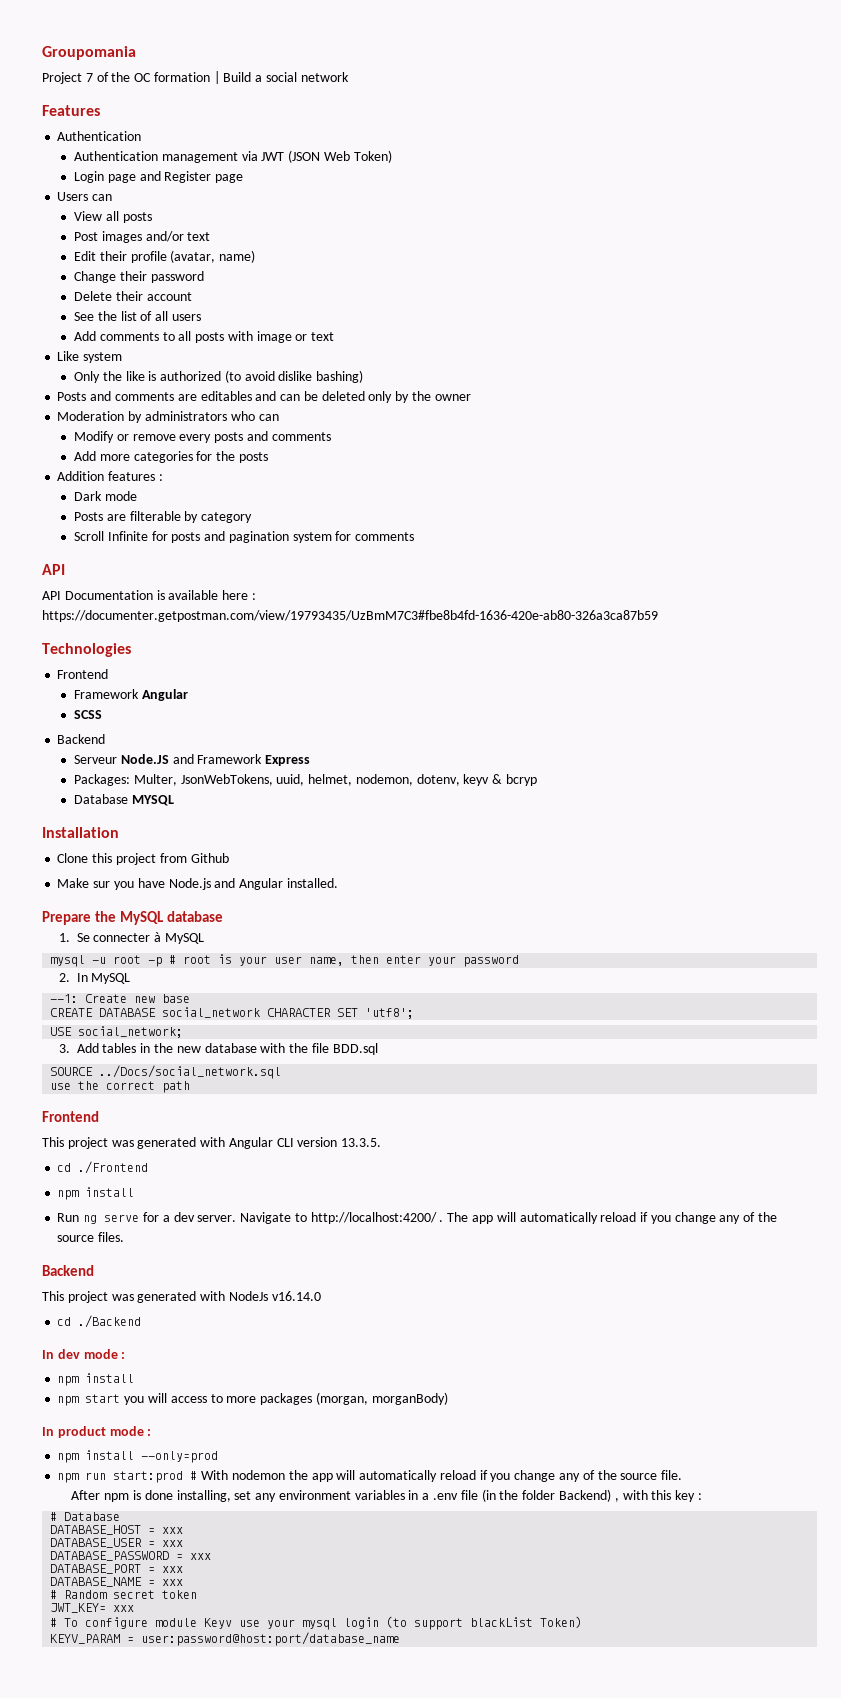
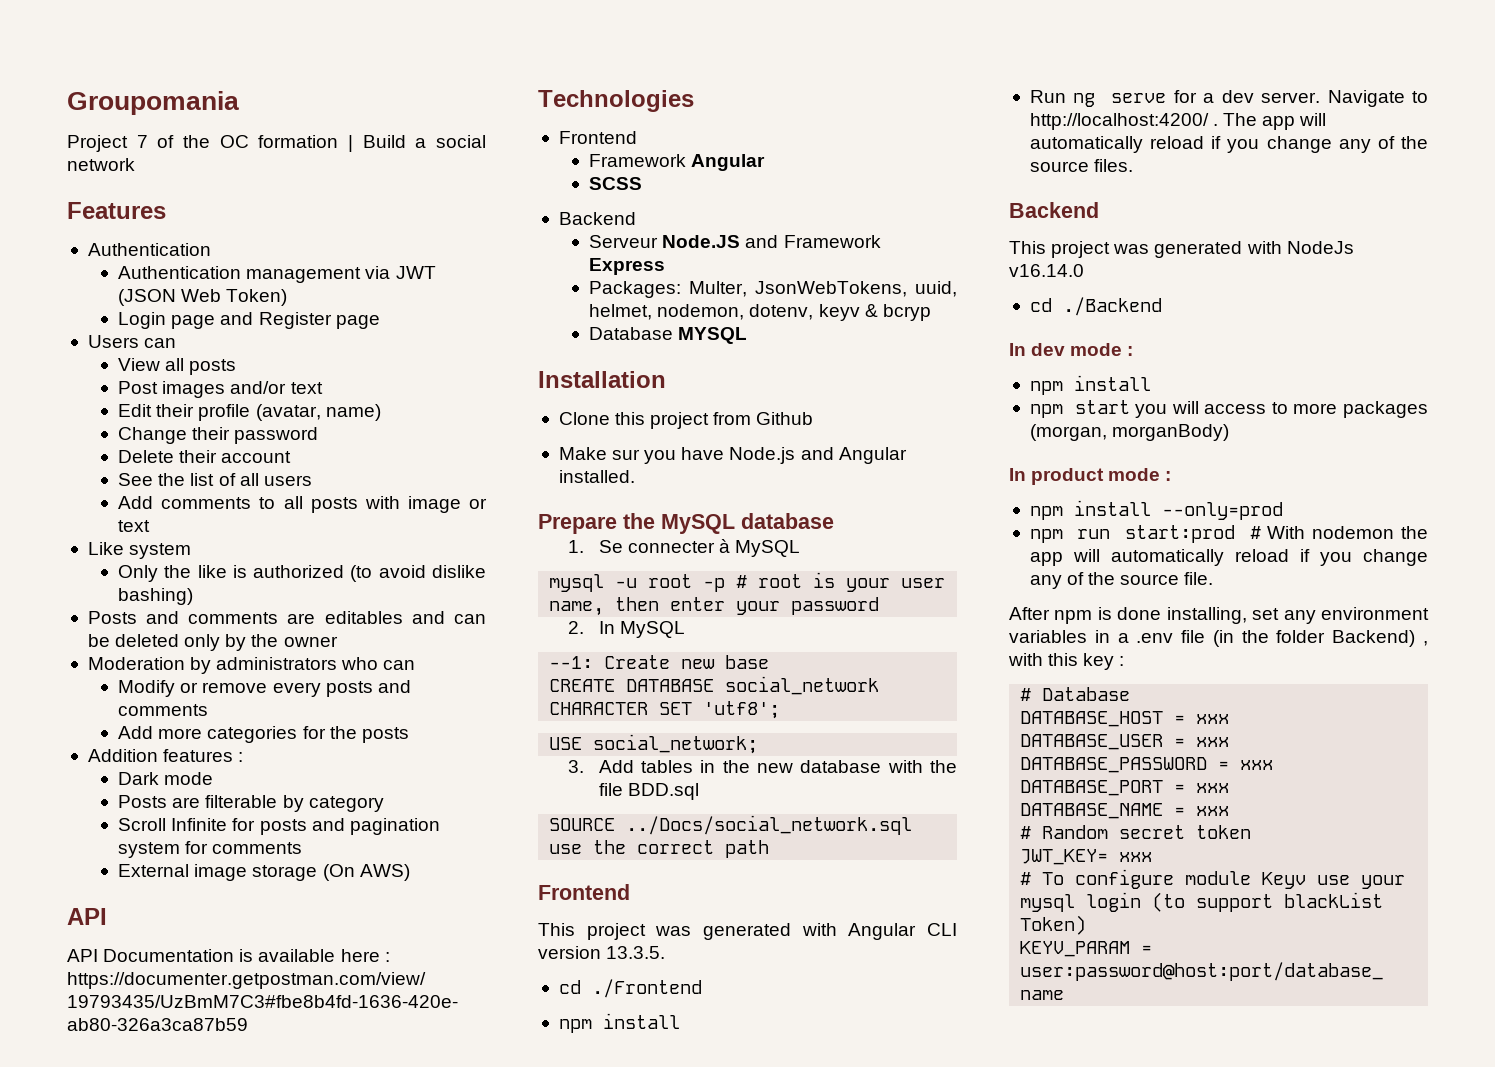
(415, 536) none -> [118,864,410,881] // External image storage (On AWS)

